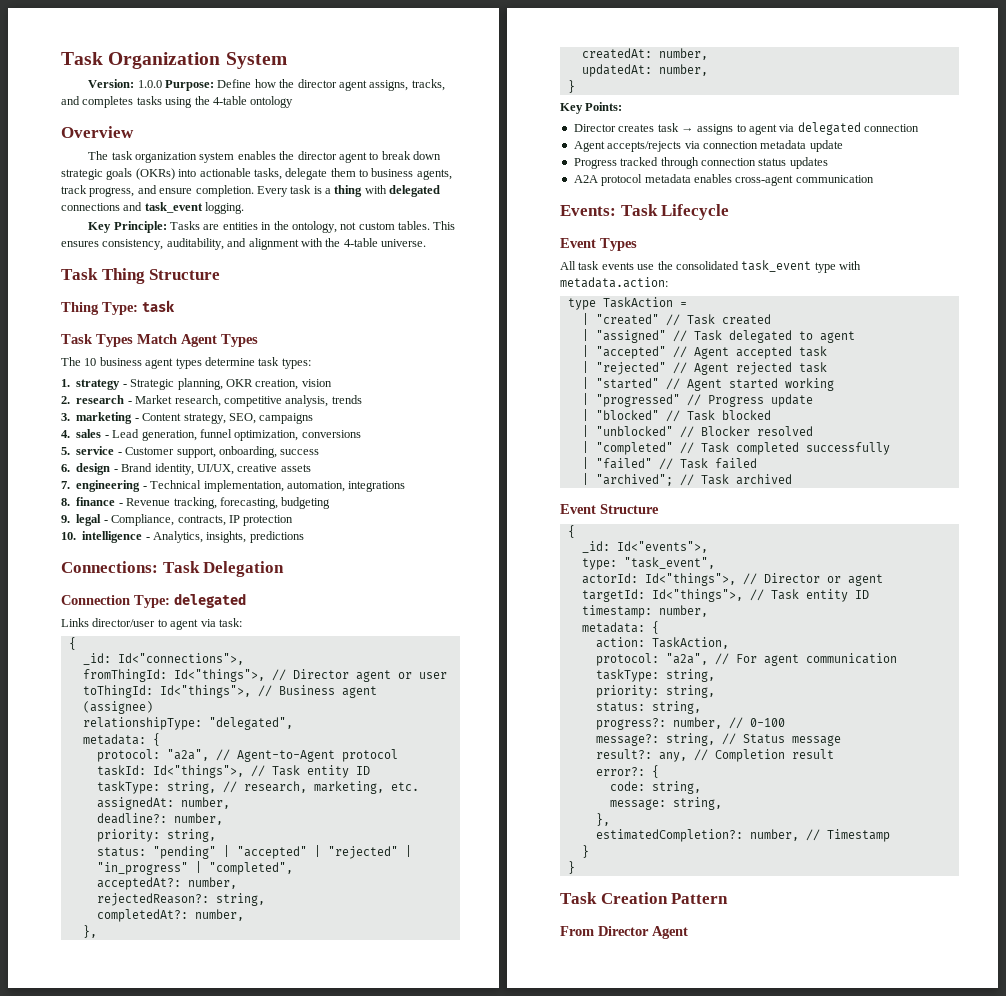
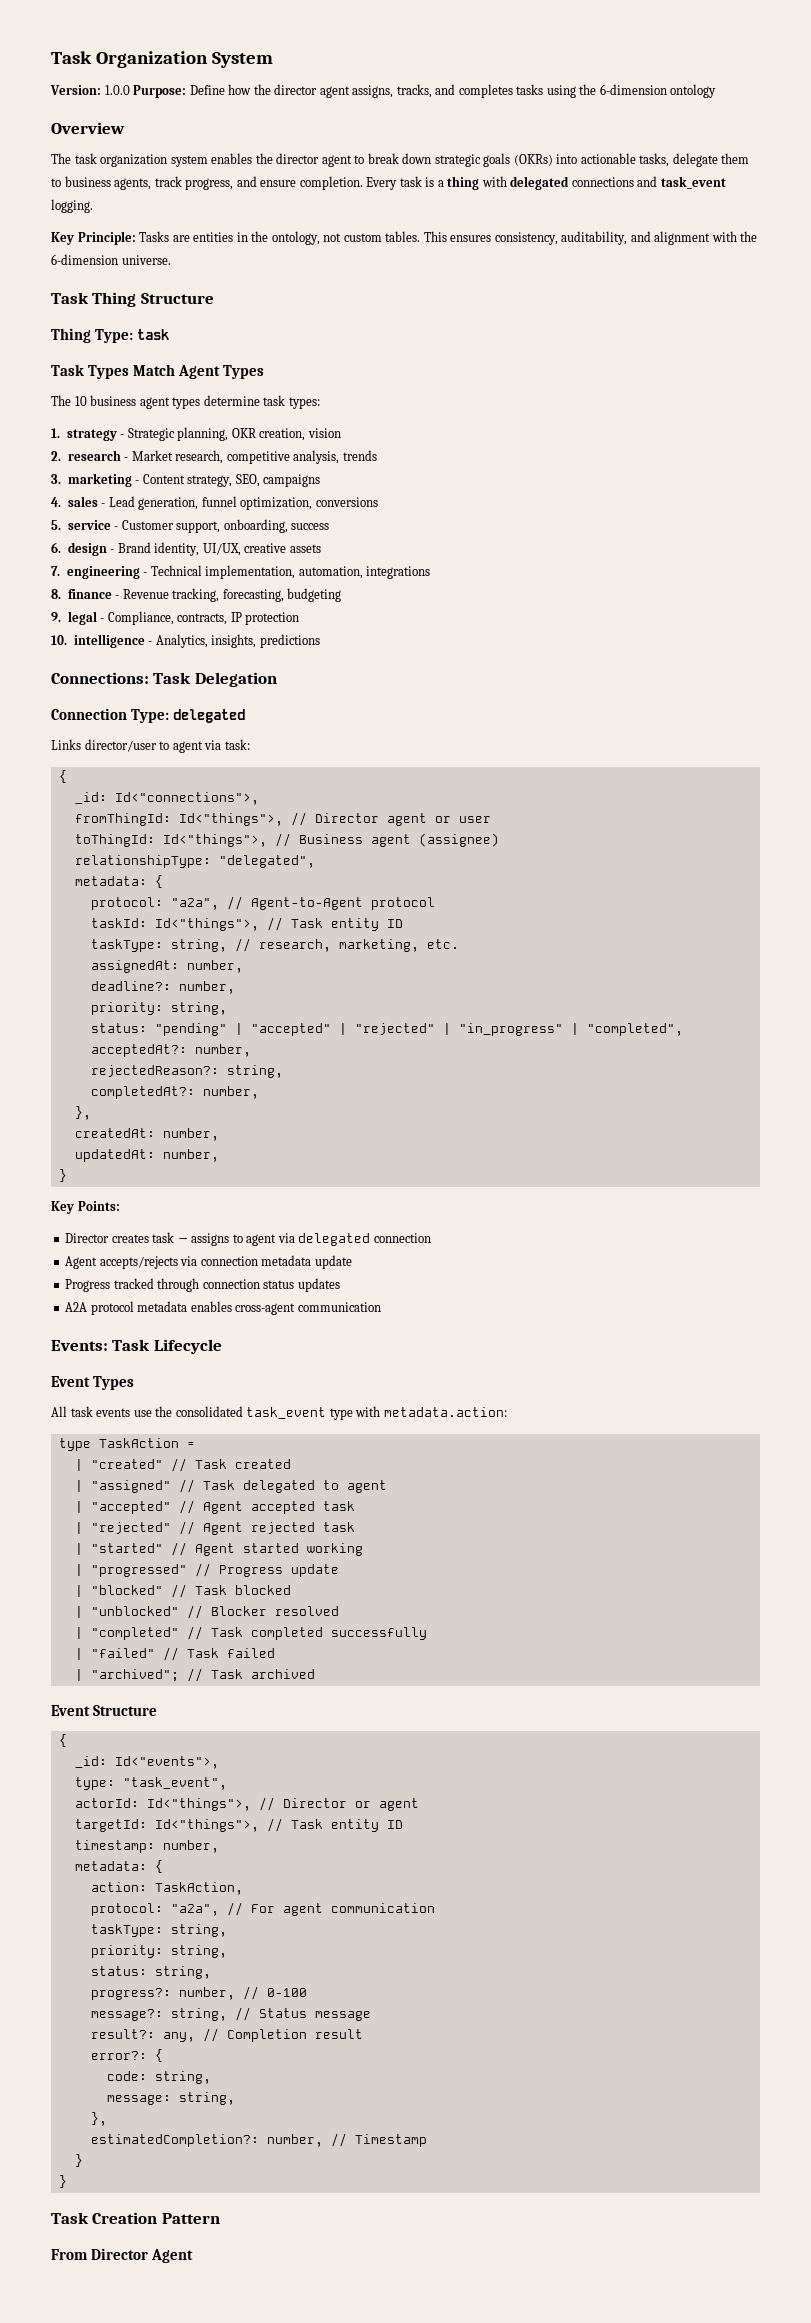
[212,96,247,105] 4-table -> [599,84,667,95] 6-dimension
[343,238,378,247] 4-table -> [51,254,118,265] 6-dimension

